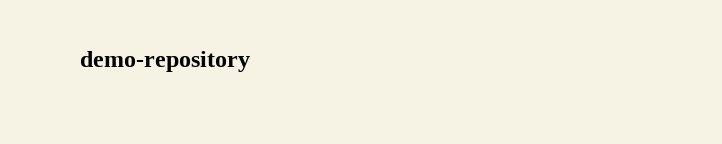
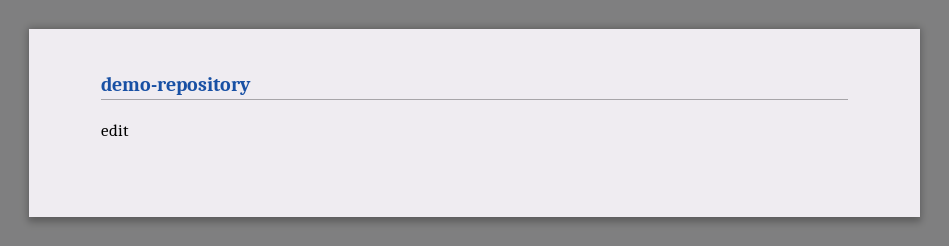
(250, 61) none -> [101,124,129,136] // edit

